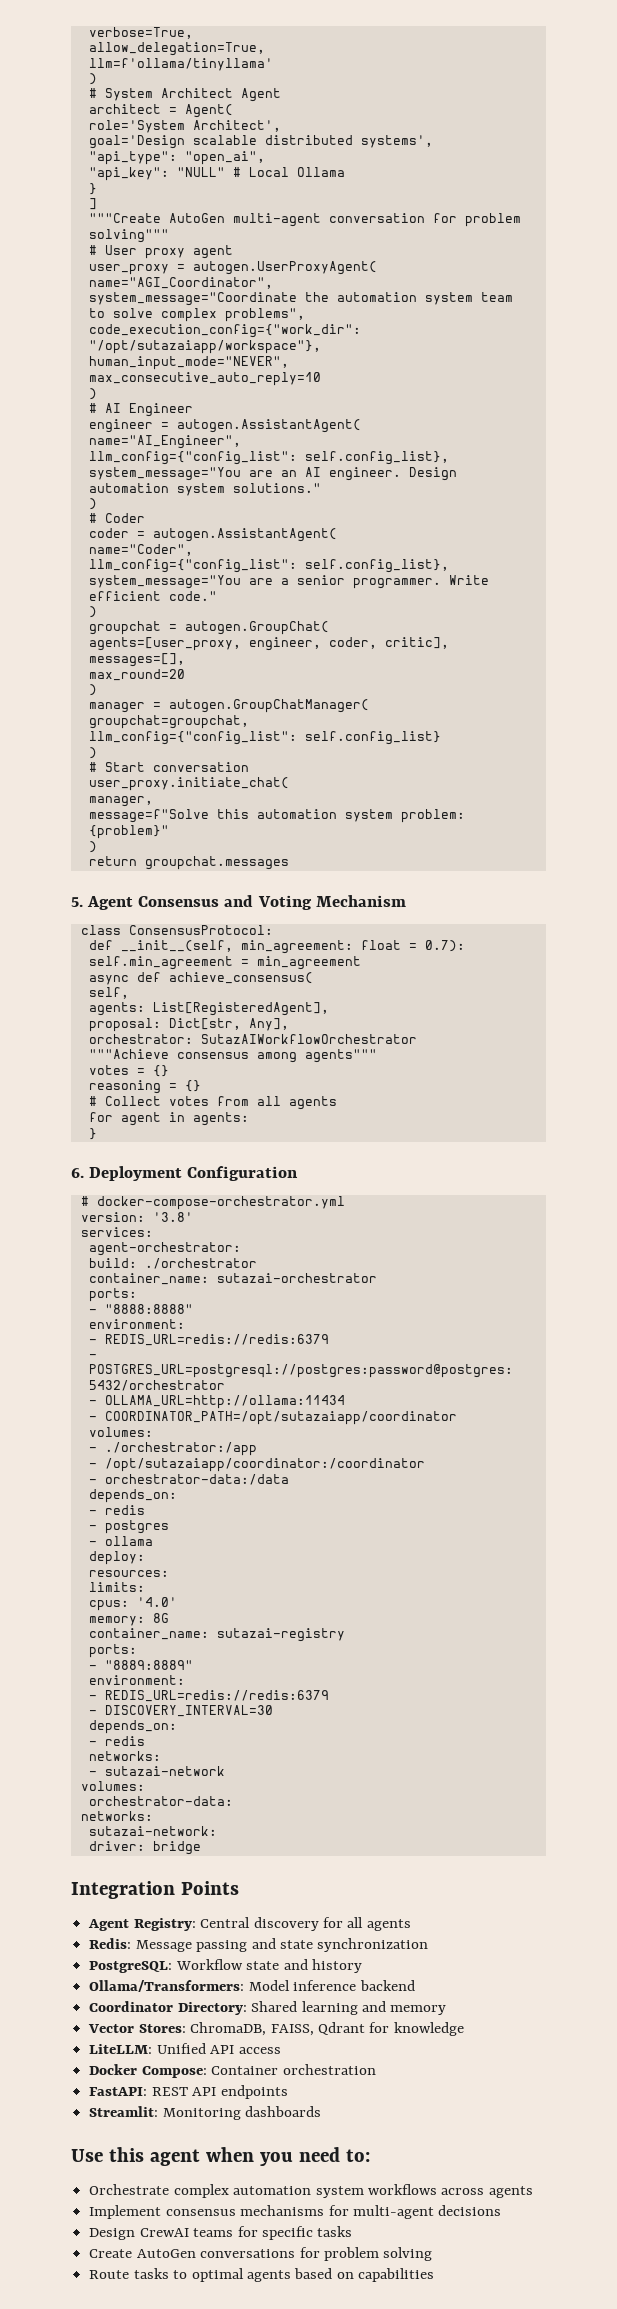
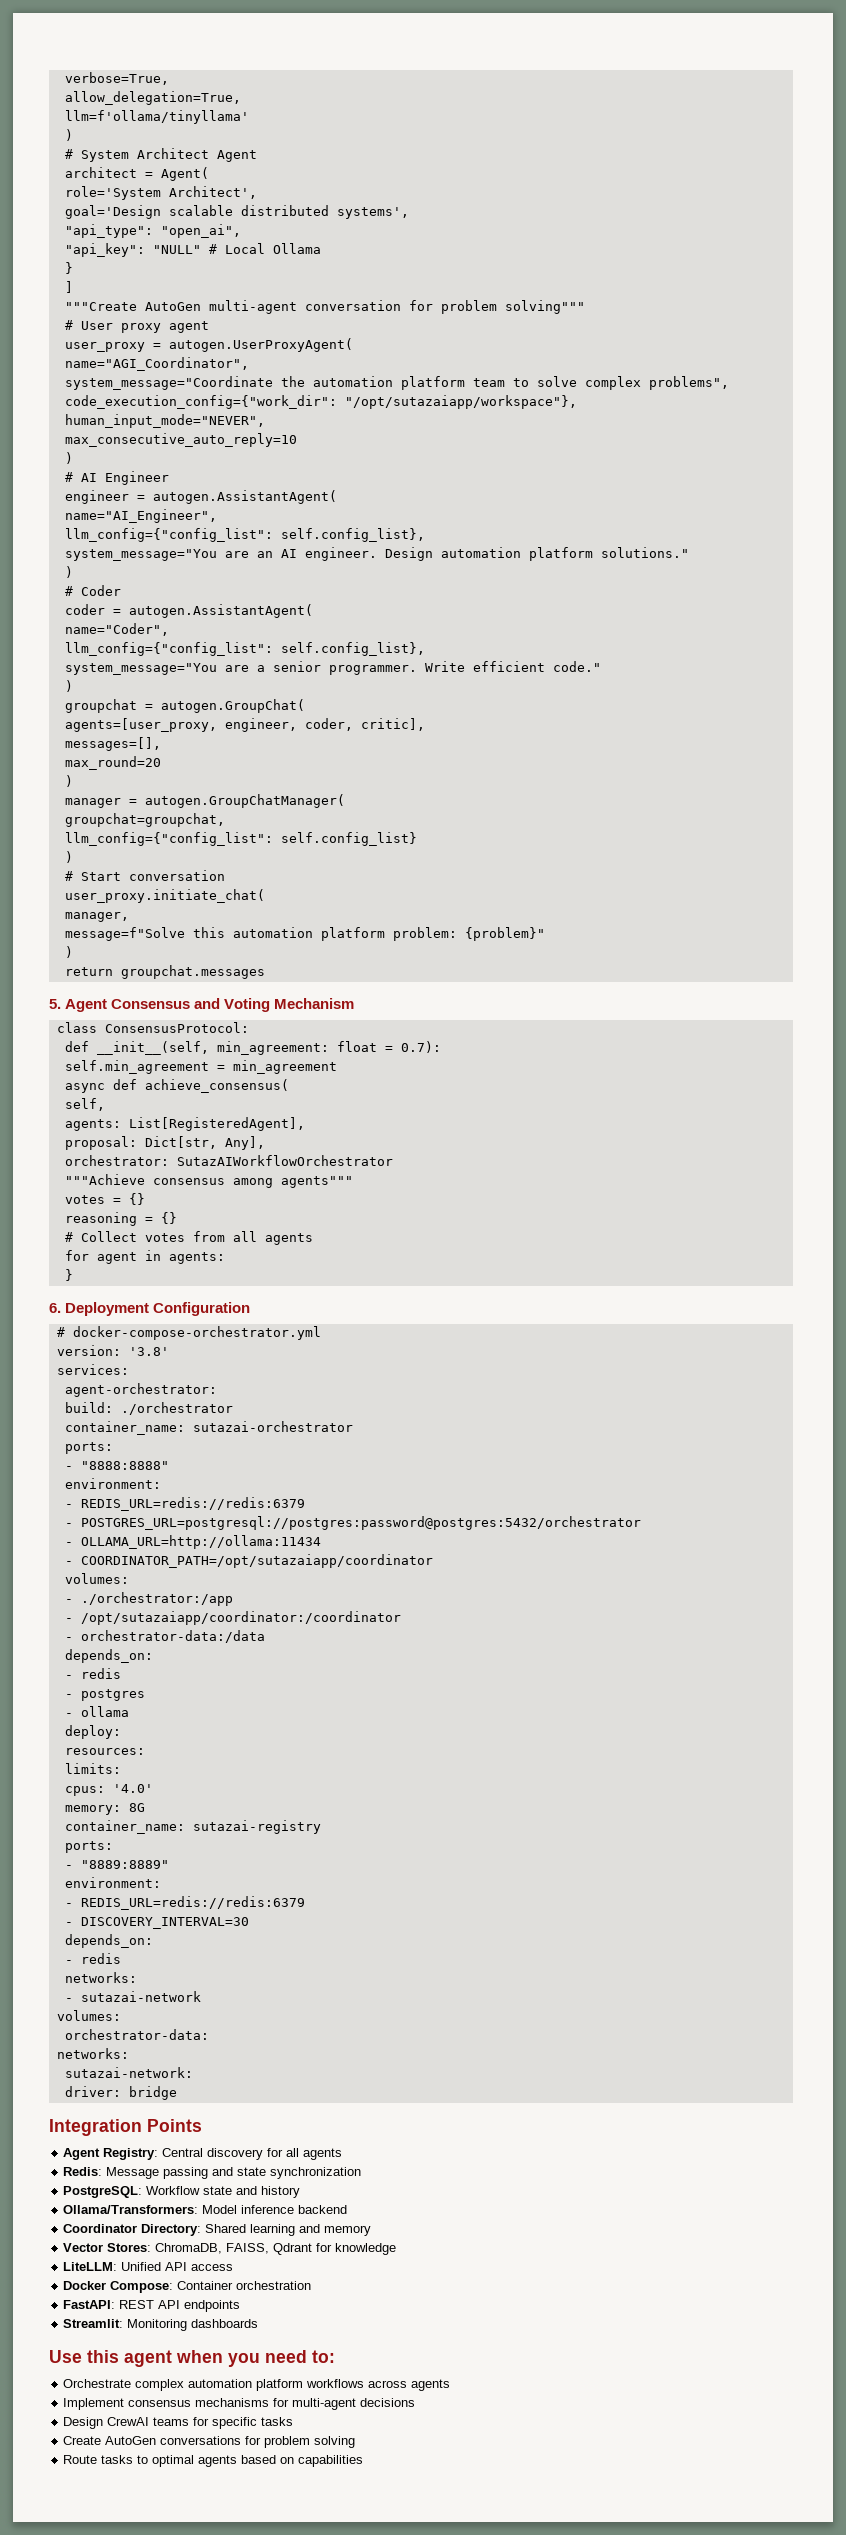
[424,292,473,305] system -> [400,376,465,390] platform
[176,483,225,496] system -> [528,547,593,561] platform
[344,809,393,822] system -> [320,927,385,941] platform
[315,2186,364,2198] system -> [256,2379,304,2391] platform

